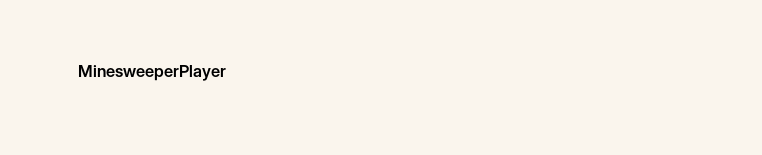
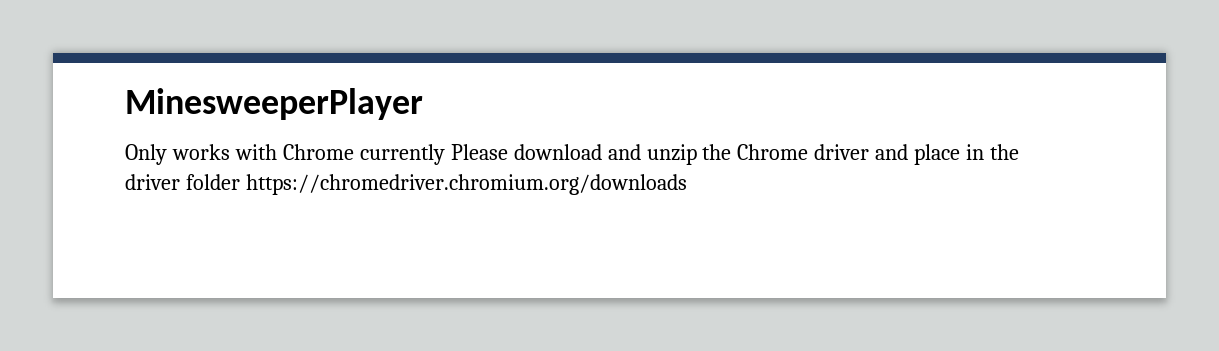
(226, 73) none -> [125,144,1020,165] [125,174,687,195] // Only works with Chrome currently Please download and unzip the Chrome driver and place in the driver folder https://chromedriver.chromium.org/downloads

